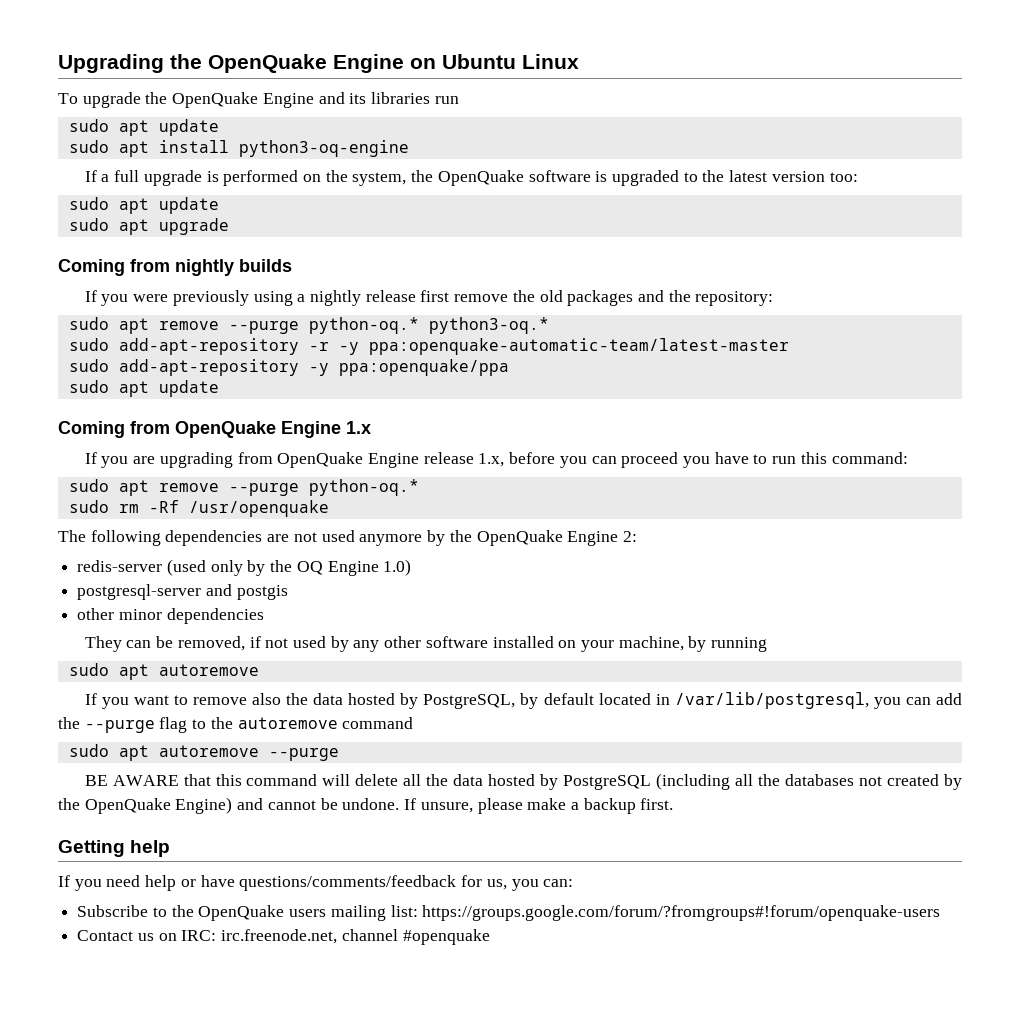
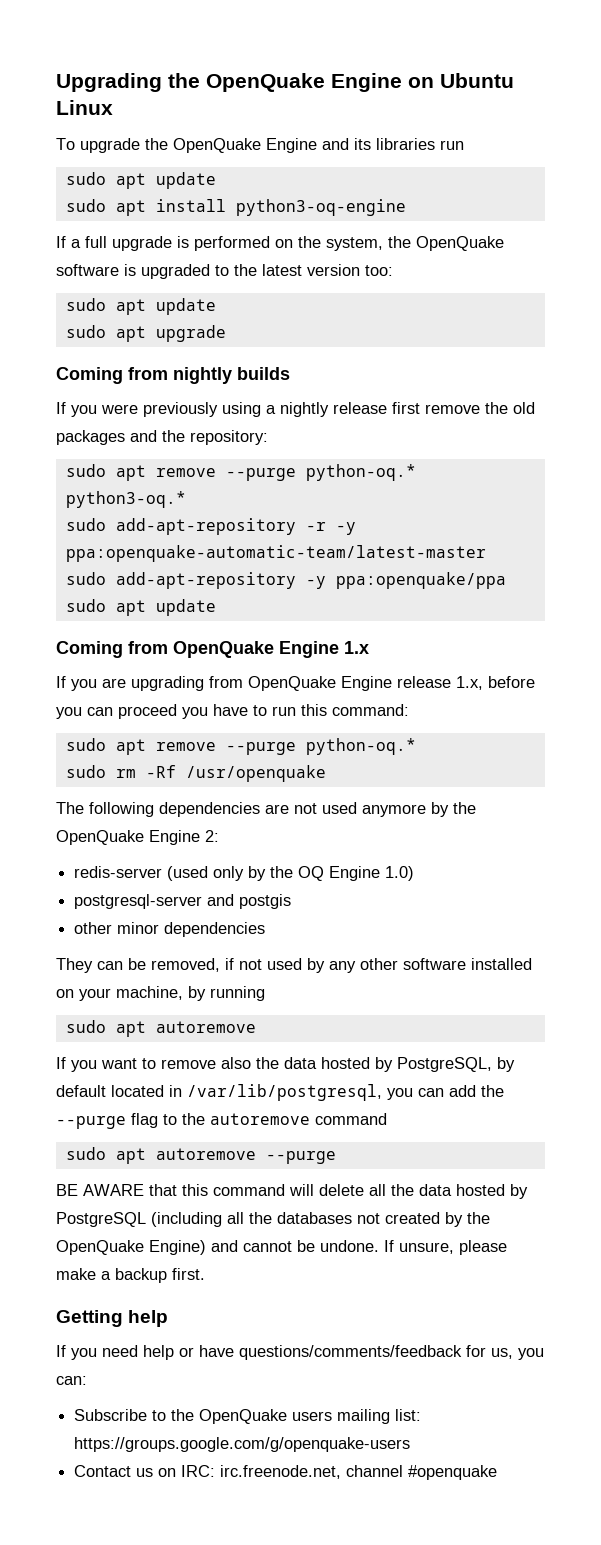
[422,905,941,921] https://groups.google.com/forum/?fromgroups#!forum/openquake-users -> [74,1437,411,1452] https://groups.google.com/g/openquake-users

